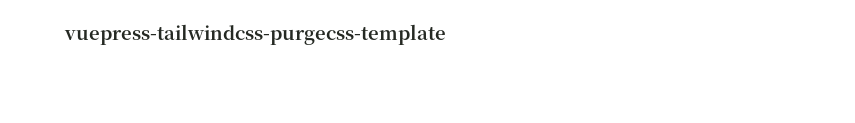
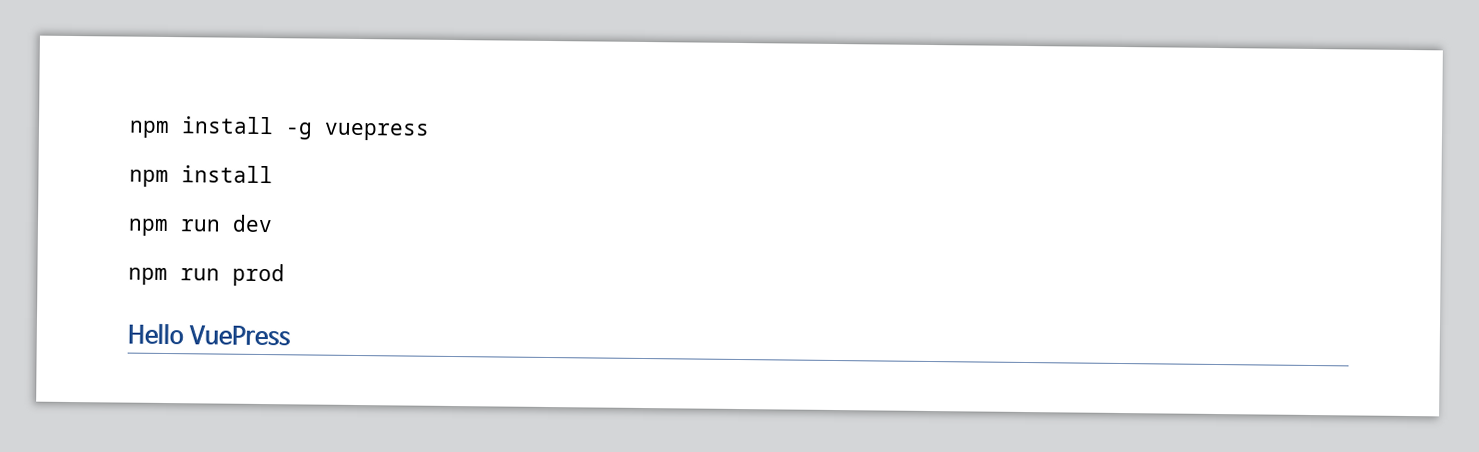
[64,24,446,45] vuepress-tailwindcss-purgecss-template -> [129,116,430,141] [129,165,273,188] [128,214,273,237] [128,263,285,287] [127,323,292,347] npm install -g vuepress // npm install // npm run dev // npm run prod // Hello VuePress

